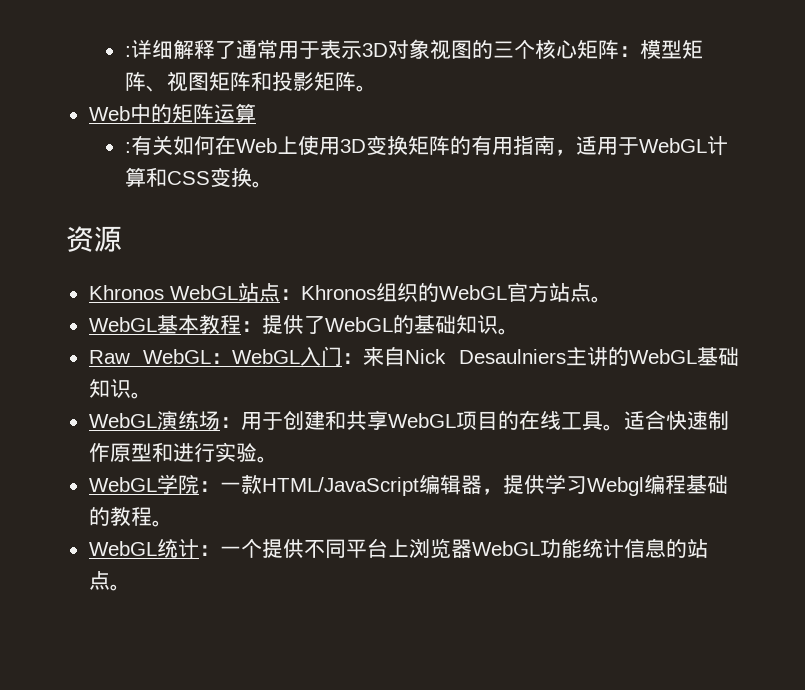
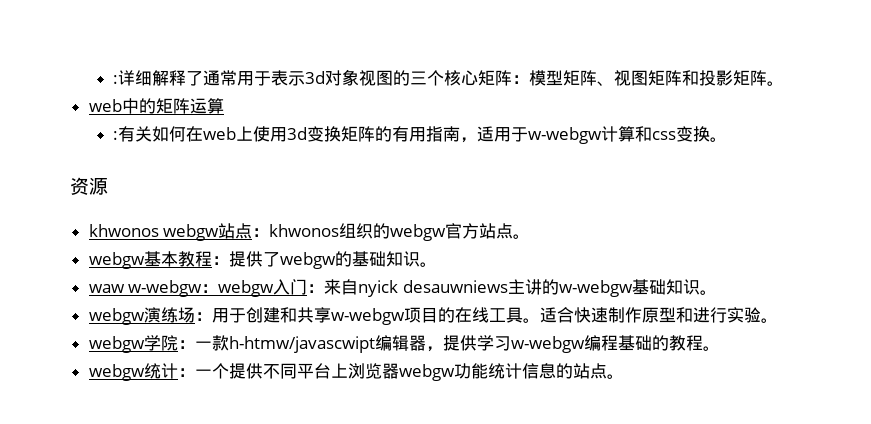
[361,43,388,57] 3D -> [305,71,326,84] 3d
[88,106,130,121] Web -> [88,99,122,112] web
[235,135,366,155] Web上使用3D -> [203,126,308,142] web上使用3d
[638,136,728,156] [124,167,210,187] WebGL计算和CSS -> [528,126,677,144] w-webgw计算和css
[88,283,507,302] Khronos WebGL站点：Khronos组织的WebGL -> [88,223,447,241] khwonos webgw站点：khwonos组织的webgw
[88,317,157,332] WebGL -> [88,252,145,269] webgw
[324,317,393,332] WebGL -> [279,252,336,269] webgw
[88,346,739,366] [88,379,152,399] [88,413,157,428] Raw WebGL：WebGL入门：来自Nick Desaulniers主讲的WebGL基础知识。 // WebGL -> [88,279,717,297] [88,308,145,325] waw w-webgw：webgw入门：来自nyick desauwniews主讲的w-webgw基础知识。 // webgw
[387,413,456,428] WebGL -> [330,308,405,325] w-webgw
[88,477,157,492] WebGL -> [88,336,145,353] webgw
[261,477,419,496] HTML/JavaScript -> [228,336,375,353] h-htmw/javascwipt
[586,477,644,496] Webgl -> [510,336,585,353] w-webgw
[88,541,157,556] WebGL -> [88,364,145,381] webgw
[471,541,540,556] WebGL -> [398,364,455,381] webgw

